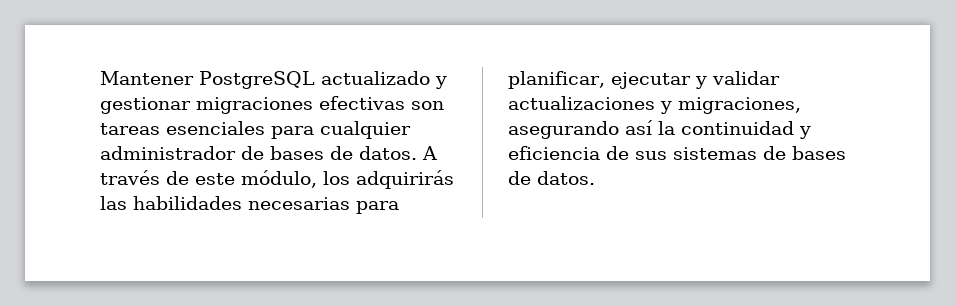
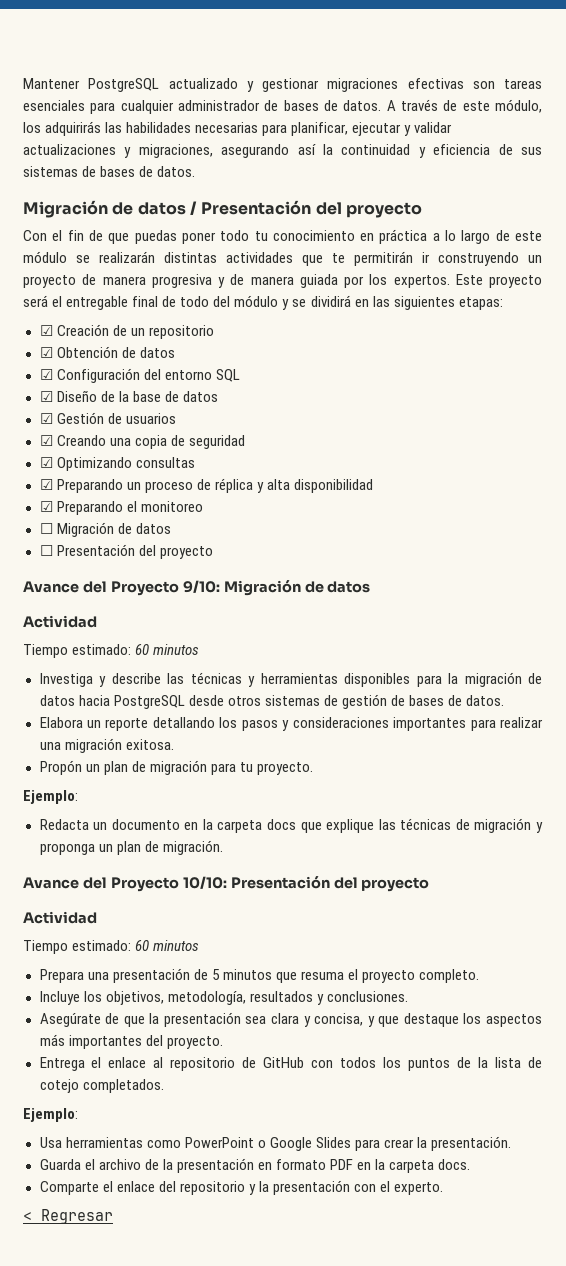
(595, 178) none -> [23,200,422,218] [23,229,542,244] [23,251,542,266] [23,274,542,288] [23,295,503,310] [39,324,214,339] [39,346,175,358] [39,368,240,383] [39,390,218,402] [39,412,176,424] [39,435,245,449] [39,457,195,471] [39,478,373,493] [39,501,203,515] [39,522,171,537] [39,544,213,559] [23,580,371,596] [23,615,97,628] [23,644,200,658] [39,672,542,687] [39,694,505,709] [39,717,543,731] [39,738,174,753] [39,760,313,775] [23,790,78,804] [39,818,544,833] [39,840,223,855] [23,876,430,892] [23,911,97,924] [23,940,200,954] [39,968,480,983] [39,991,408,1005] [39,1012,543,1027] [39,1034,223,1049] [39,1057,543,1071] [39,1079,164,1093] [23,1108,78,1122] [39,1136,512,1151] [39,1158,471,1173] [39,1180,444,1195] [23,1209,113,1224] // Migración de datos / Presentación del proyecto // Con el fin de que puedas poner todo tu conocimiento en práctica a lo largo de este módulo se realizarán distintas actividades que te permitirán ir construyendo un proyecto de manera progresiva y de manera guiada por los expertos. Este proyecto será el entregable final de todo del módulo y se dividirá en las siguientes etapas: // ☑ Creación de un repositorio // ☑ Obtención de datos // ☑ Configuración del entorno SQL // ☑ Diseño de la base de datos // ☑ Gestión de usuarios // ☑ Creando una copia de seguridad // ☑ Optimizando consultas // ☑ Preparando un proceso de réplica y alta disponibilidad // ☑ Preparando el monitoreo // ☐ Migración de datos // ☐ Presentación del proyecto // Avance del Proyecto 9/10: Migración de datos // Actividad // Tiempo estimado: 60 minutos // Investiga y describe las técnicas y herramientas disponibles para la migración de datos hacia PostgreSQL desde otros sistemas de gestión de bases de datos. // Elabora un reporte detallando los pasos y consideraciones importantes para realizar una migración exitosa. // Propón un plan de migración para tu proyecto. // Ejemplo: // Redacta un documento en la carpeta docs que explique las técnicas de migración y proponga un plan de migración. // Avance del Proyecto 10/10: Presentación del proyecto // Actividad // Tiempo estimado: 60 minutos // Prepara una presentación de 5 minutos que resuma el proyecto completo. // Incluye los objetivos, metodología, resultados y conclusiones. // Asegúrate de que la presentación sea clara y concisa, y que destaque los aspectos más importantes del proyecto. // Entrega el enlace al repositorio de GitHub con todos los puntos de la lista de cotejo completados. // Ejemplo: // Usa herramientas como PowerPoint o Google Slides para crear la presentación. // Guarda el archivo de la presentación en formato PDF en la carpeta docs. // Comparte el enlace del repositorio y la presentación con el experto. // < Regresar

